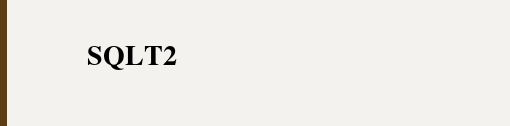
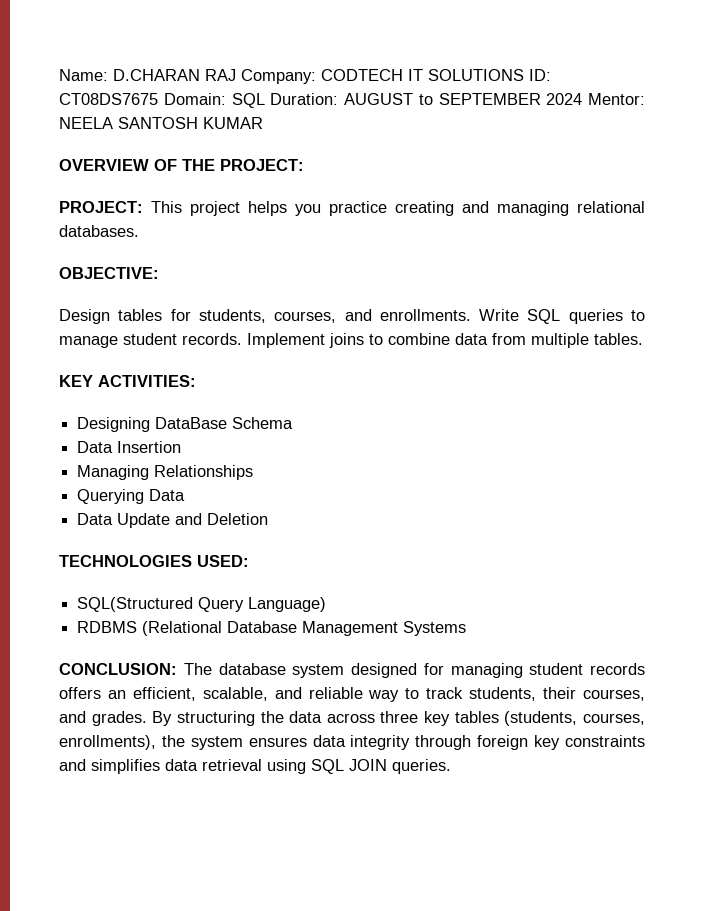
[87,46,177,70] SQLT2 -> [59,69,551,84] [59,93,645,108] [59,117,263,129] [59,159,304,171] [59,201,645,216] [59,225,139,237] [59,267,159,279] [59,309,645,324] [59,333,643,348] [59,375,196,387] [77,417,294,432] [77,441,182,453] [77,465,254,480] [77,489,186,504] [77,513,269,528] [59,555,249,567] [77,597,327,612] [77,621,467,636] [59,663,645,678] [59,687,646,702] [59,711,645,726] [59,735,646,750] [59,759,451,774] Name: D.CHARAN RAJ Company: CODTECH IT SOLUTIONS ID: CT08DS7675 Domain: SQL Duration: AUGUST to SEPTEMBER 2024 Mentor: NEELA SANTOSH KUMAR // OVERVIEW OF THE PROJECT: // PROJECT: This project helps you practice creating and managing relational databases. // OBJECTIVE: // Design tables for students, courses, and enrollments. Write SQL queries to manage student records. Implement joins to combine data from multiple tables. // KEY ACTIVITIES: // Designing DataBase Schema // Data Insertion // Managing Relationships // Querying Data // Data Update and Deletion // TECHNOLOGIES USED: // SQL(Structured Query Language) // RDBMS (Relational Database Management Systems // CONCLUSION: The database system designed for managing student records offers an efficient, scalable, and reliable way to track students, their courses, and grades. By structuring the data across three key tables (students, courses, enrollments), the system ensures data integrity through foreign key constraints and simplifies data retrieval using SQL JOIN queries.

